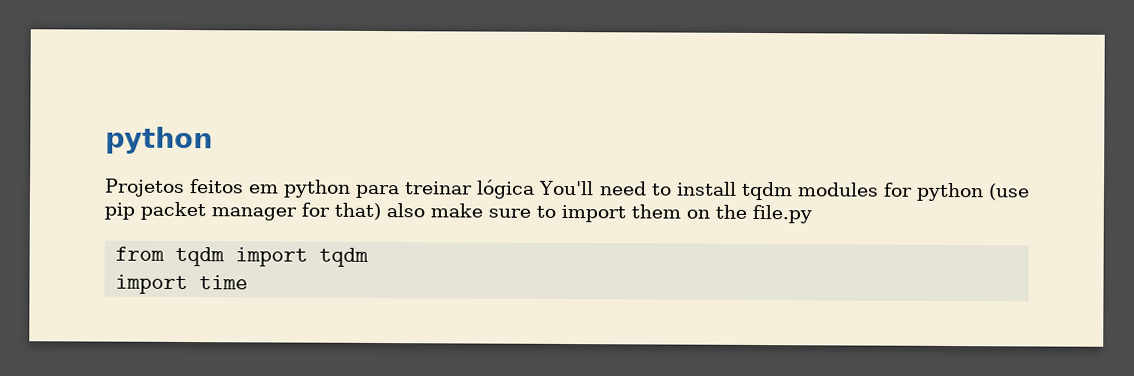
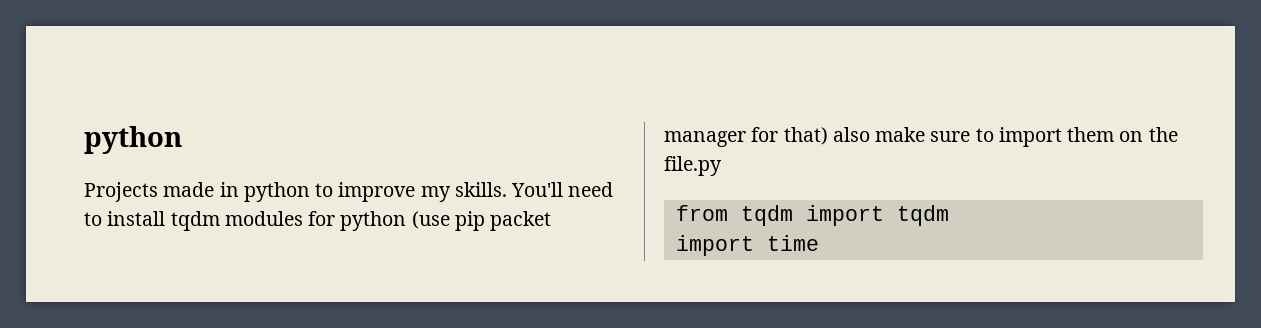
[104,178,536,199] Projetos feitos em python para treinar lógica -> [84,182,507,202] Projects made in python to improve my skills.

